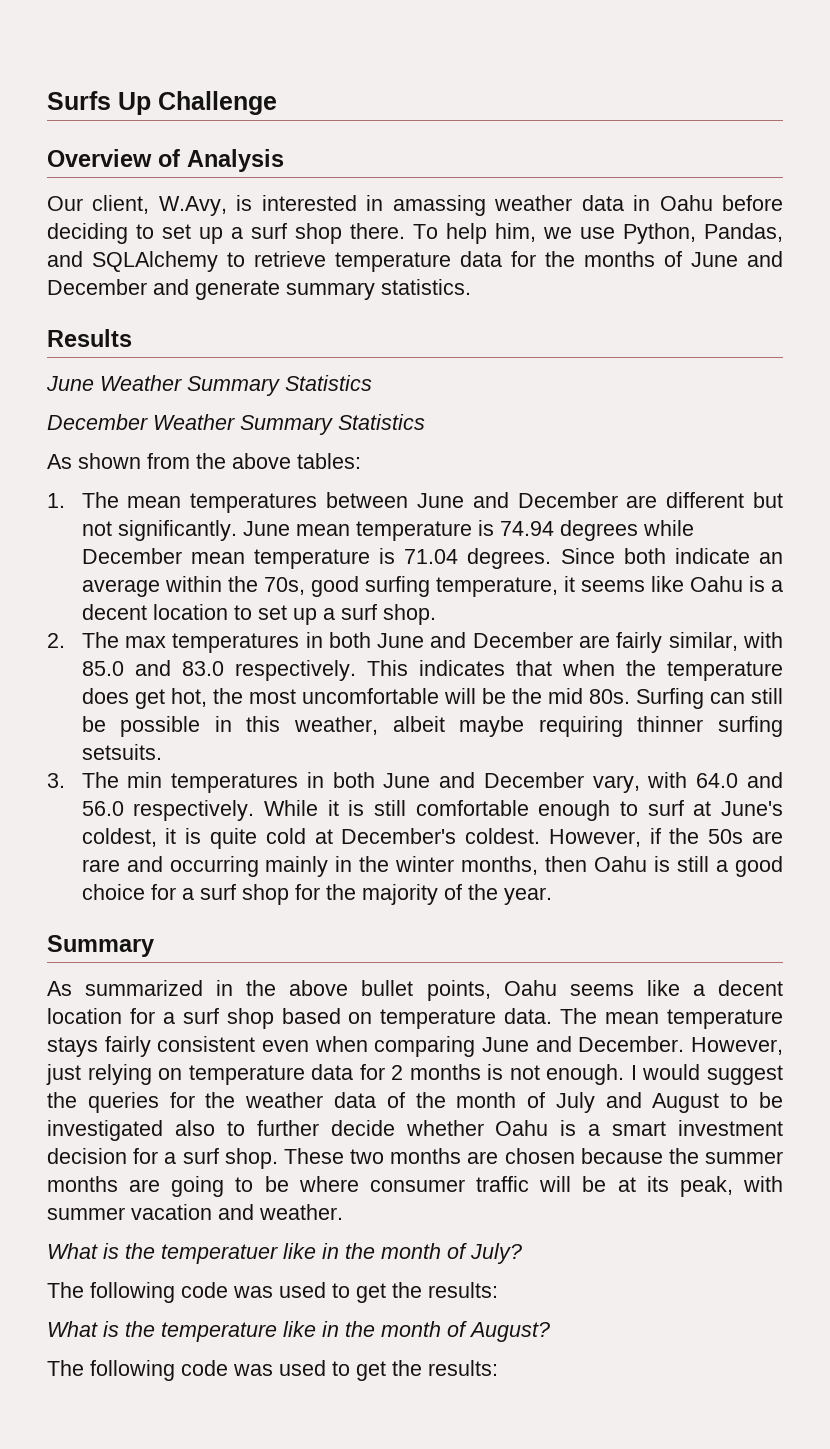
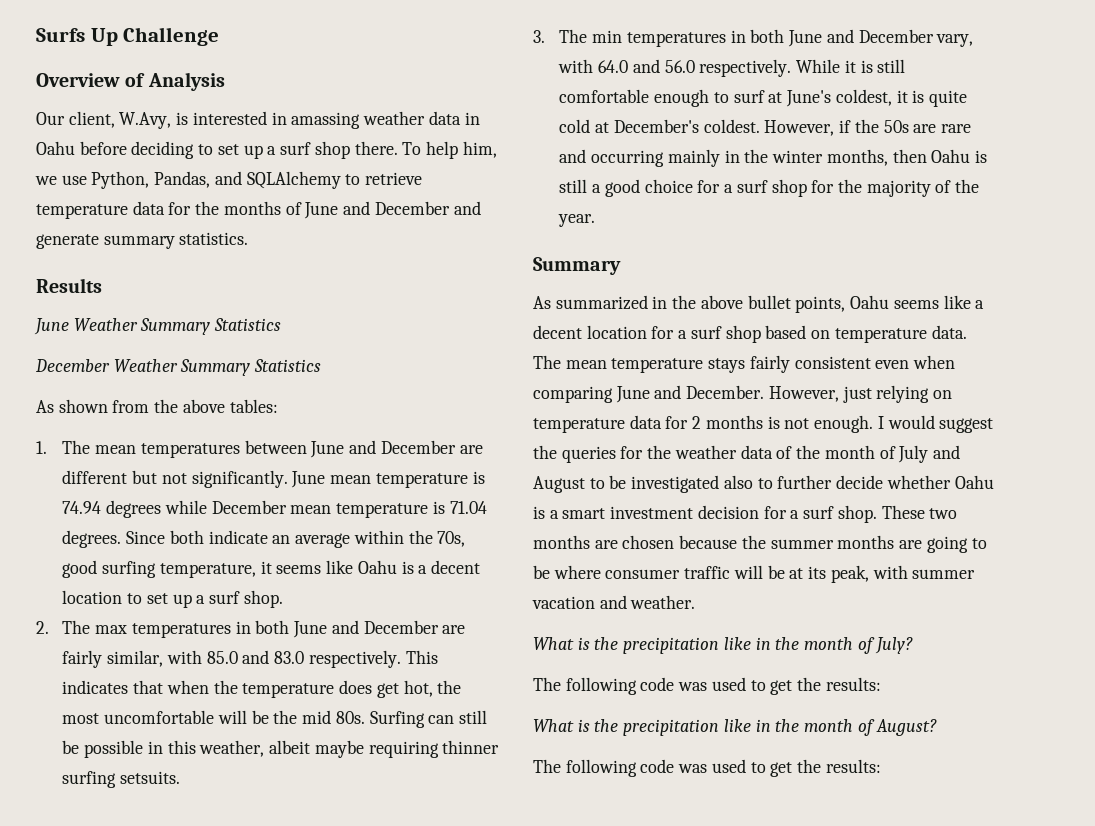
[161,1244,278,1264] temperatuer -> [623,637,720,654] precipitation
[161,1322,277,1342] temperature -> [623,719,720,736] precipitation

